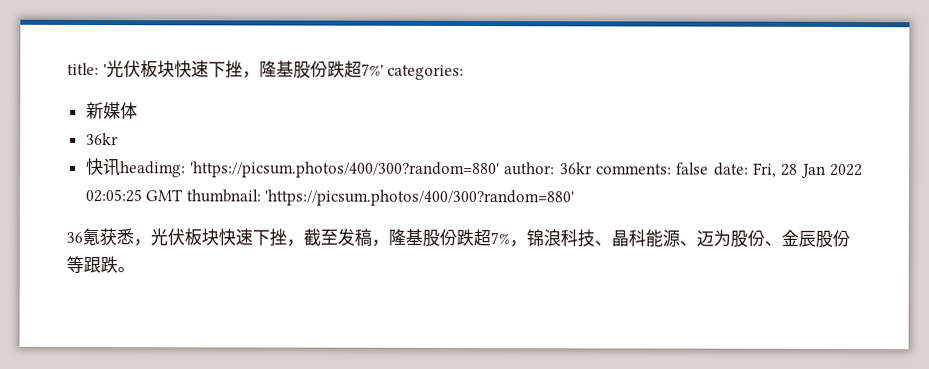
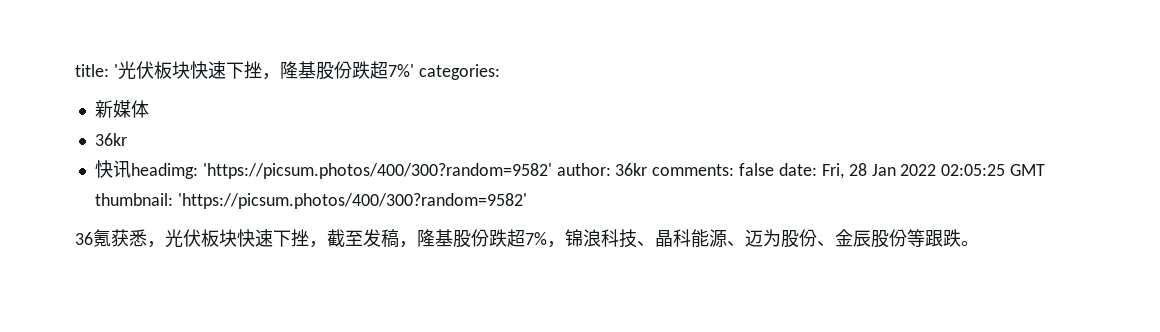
[190,161,501,179] 'https://picsum.photos/400/300?random=880' -> [202,163,552,179] 'https://picsum.photos/400/300?random=9582'
[264,189,575,207] 'https://picsum.photos/400/300?random=880' -> [177,193,527,209] 'https://picsum.photos/400/300?random=9582'

